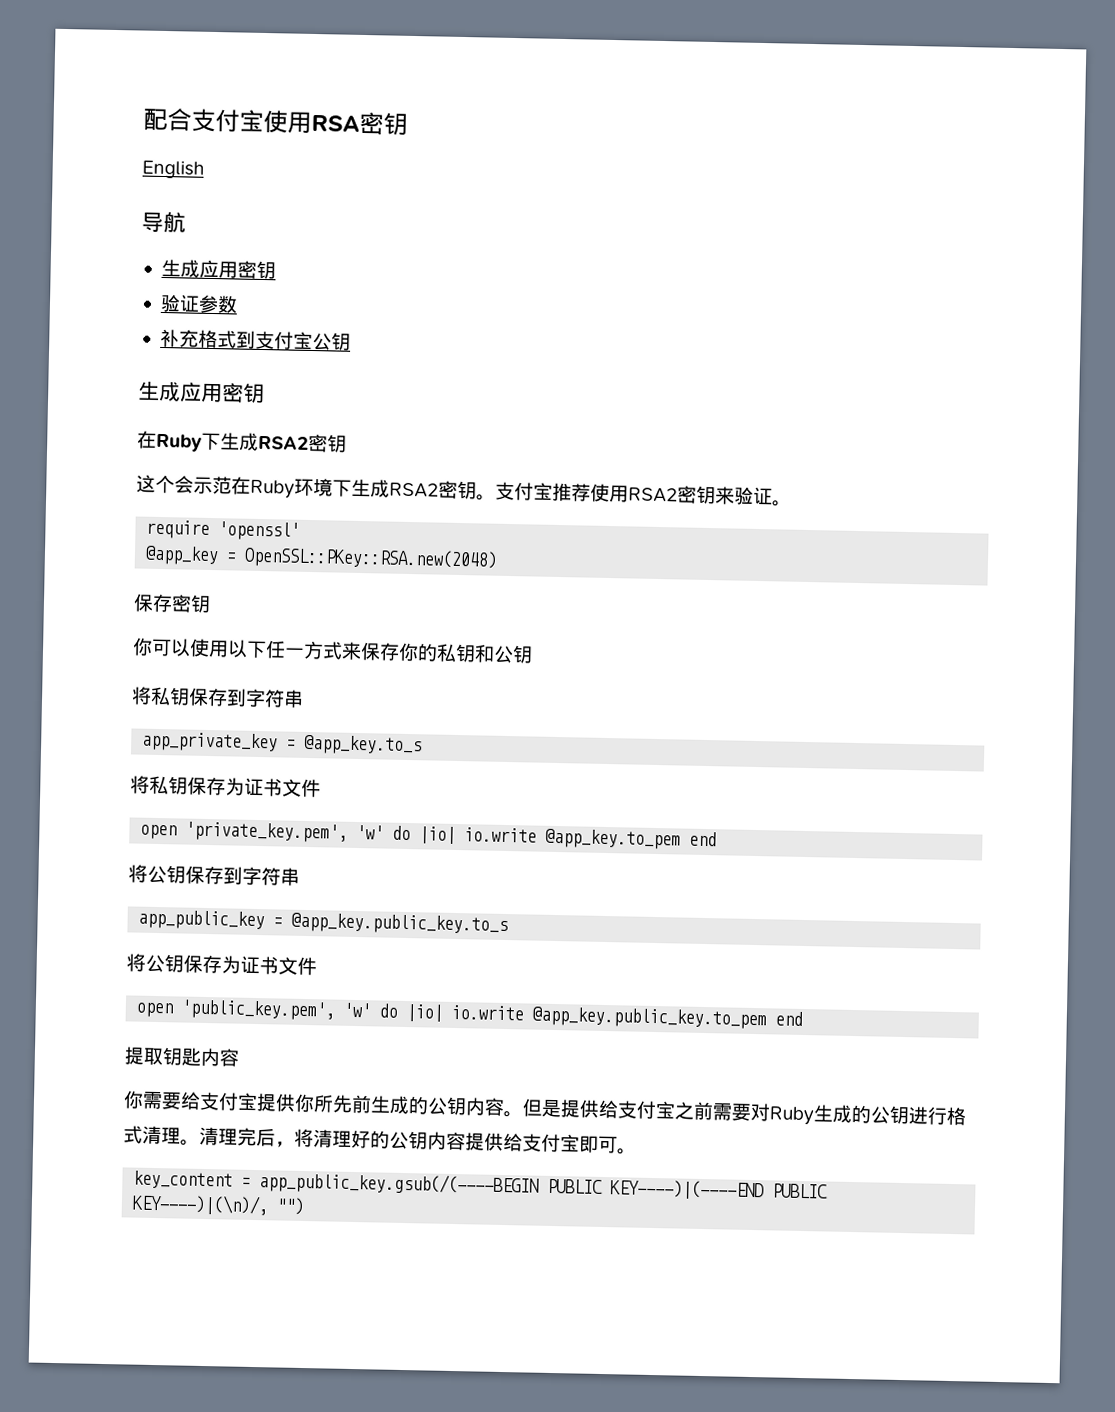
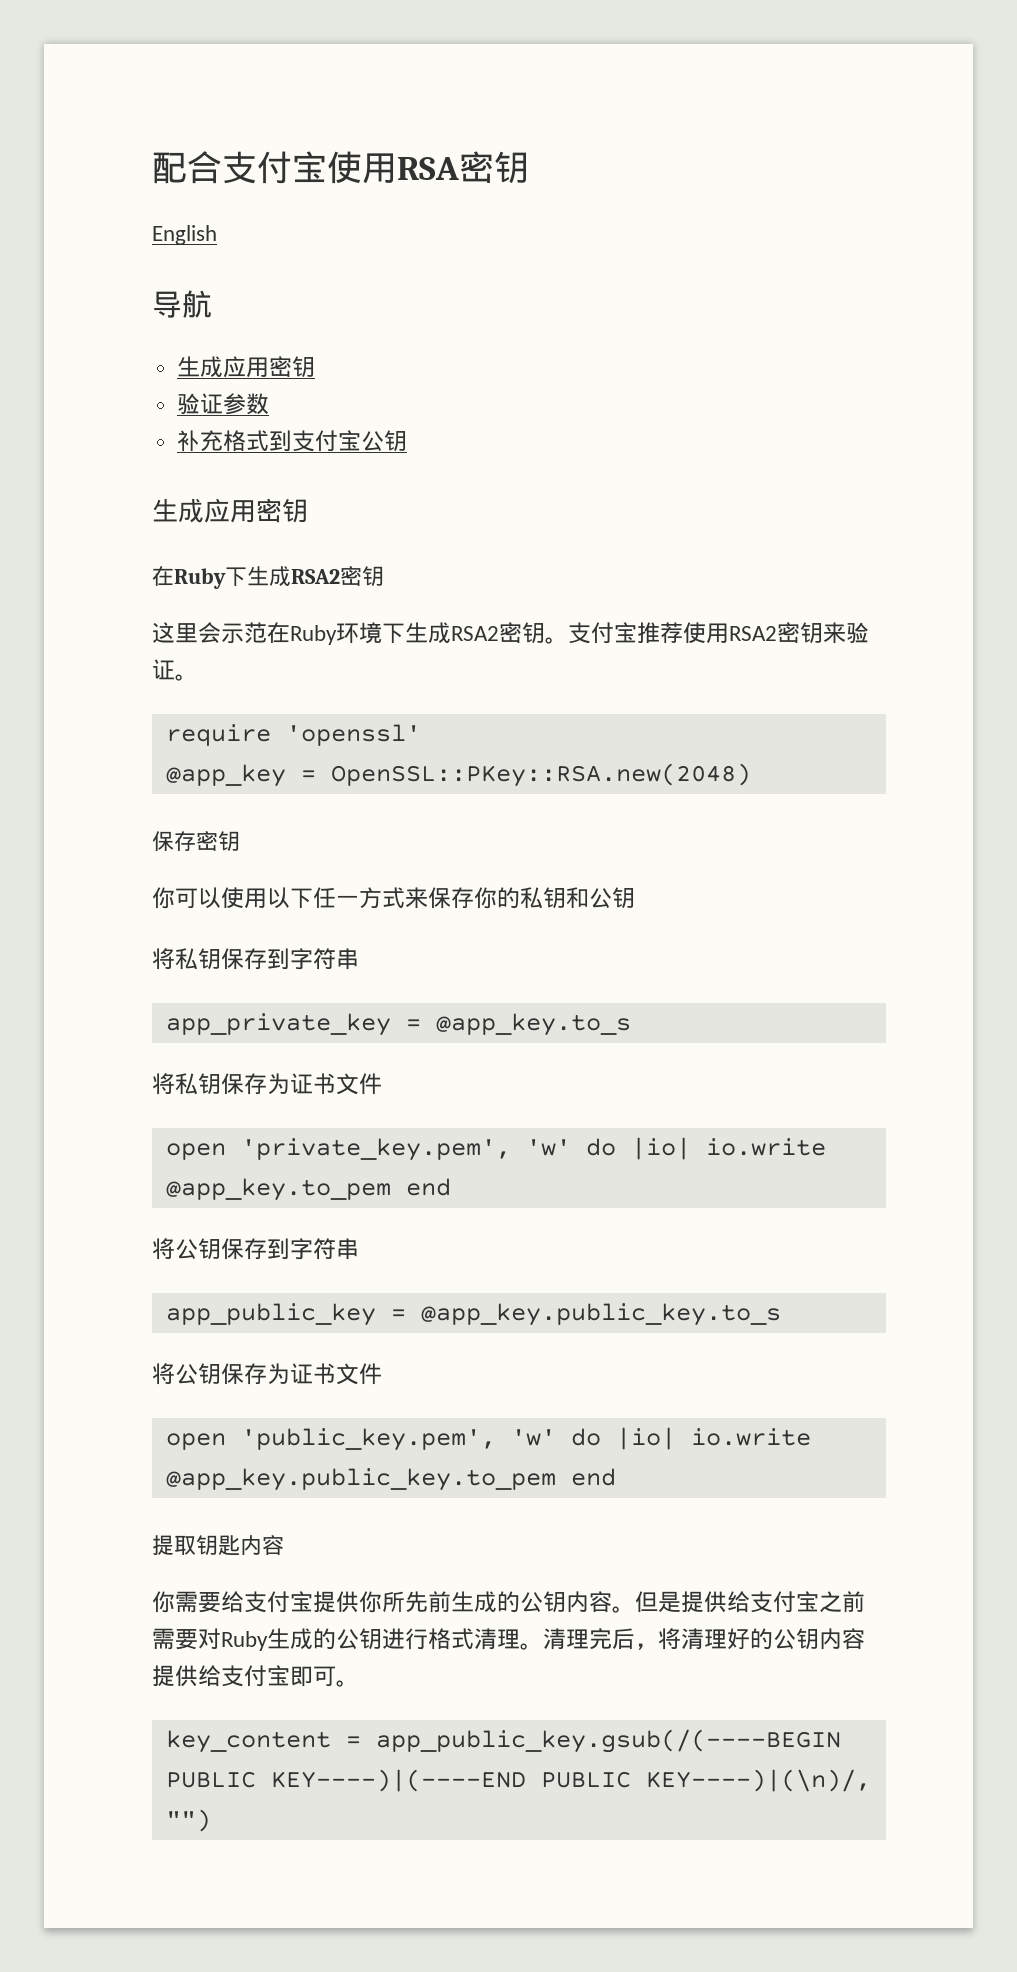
[155,474,175,494] 个 -> [175,623,198,643] 里

